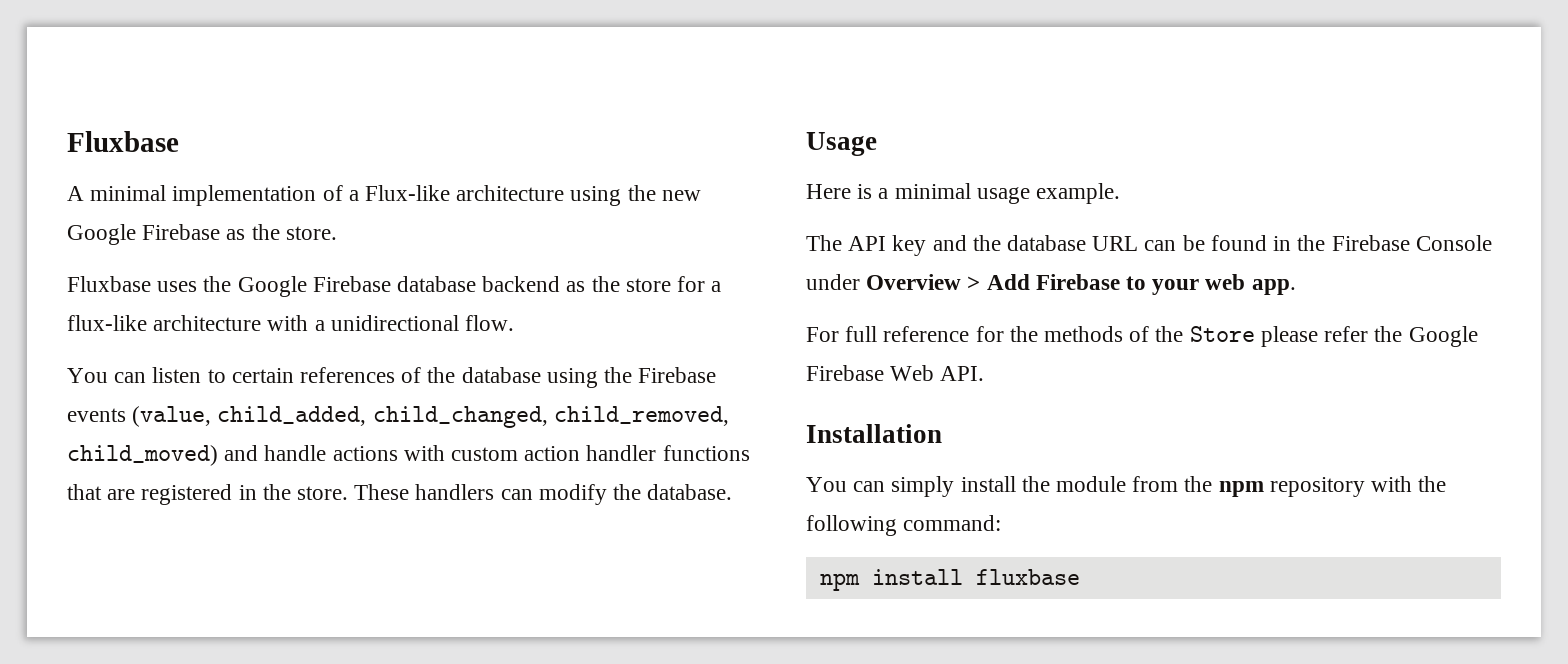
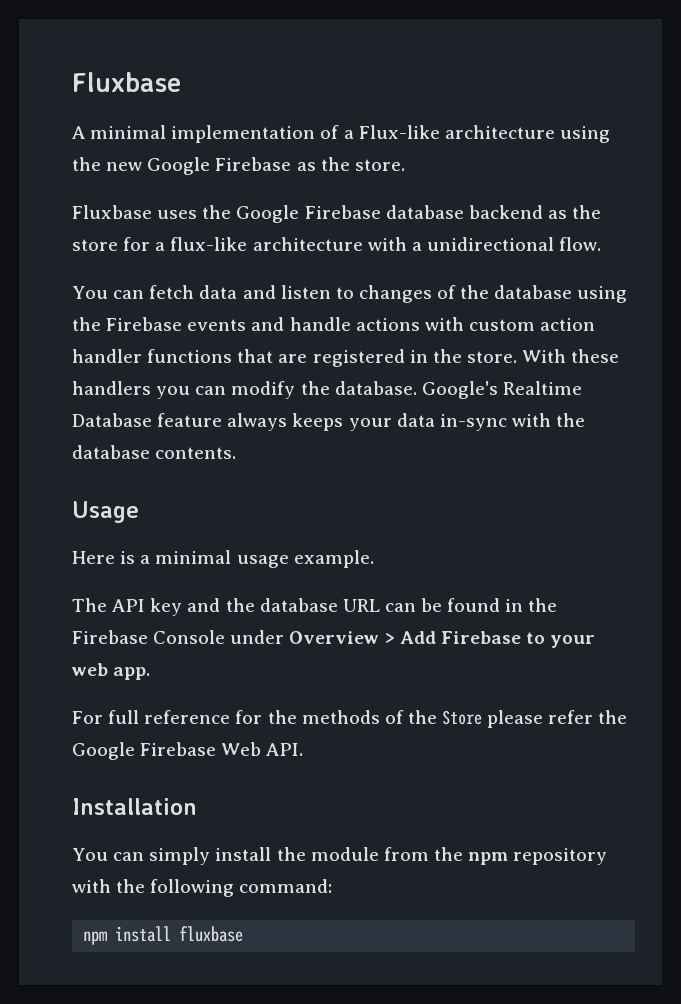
[152,367,396,383] listen to certain references -> [149,285,432,303] fetch data and listen to changes
[132,406,729,428] [67,445,218,466] (value, child_added, child_changed, child_removed, child_moved) -> (247, 325) none
[354,484,495,500] These handlers -> [522,349,620,363] [72,381,191,399] With these handlers you
(733, 492) none -> [421,381,582,399] [72,413,586,431] [72,445,237,459] Google's Realtime Database feature always keeps your data in-sync with the database contents.

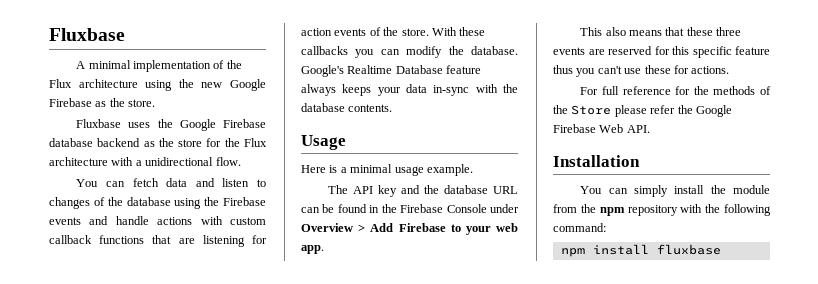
[343,125,440,139] a Flux-like -> [226,60,242,69] [49,79,72,88] the Flux
[155,237,248,251] a flux-like -> [224,138,267,147] the Flux
[540,318,596,331] [72,349,142,363] action handler -> [49,235,92,244] callback
[312,349,428,367] registered in -> [202,235,267,247] [301,27,381,36] listening for action events of
[72,381,151,395] handlers -> [301,46,348,55] callbacks
(151, 673) none -> [580,27,742,36] [553,46,770,58] [553,65,730,77] // This also means that these three events are reserved for this specific feature thus you can't use these for actions.

